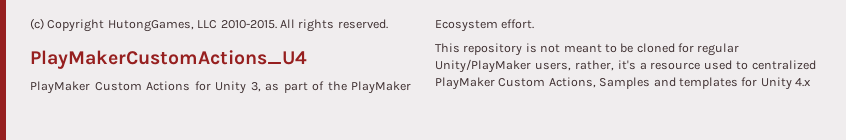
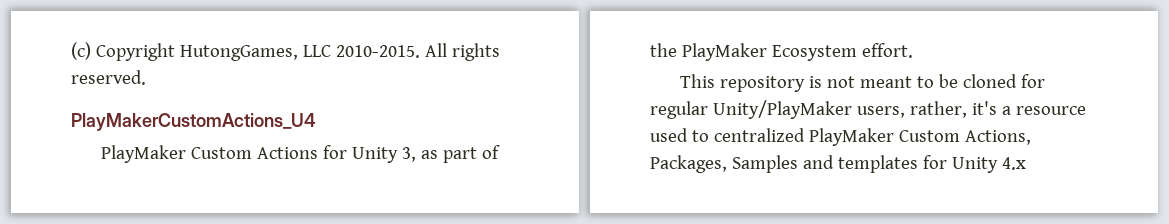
(596, 82) none -> [650,155,727,173] Packages,

